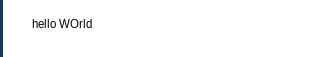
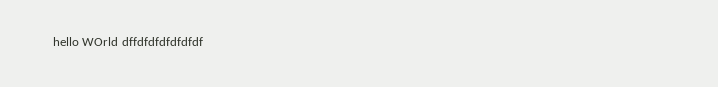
(93, 23) none -> [121,37,203,46] dffdfdfdfdfdfdf

